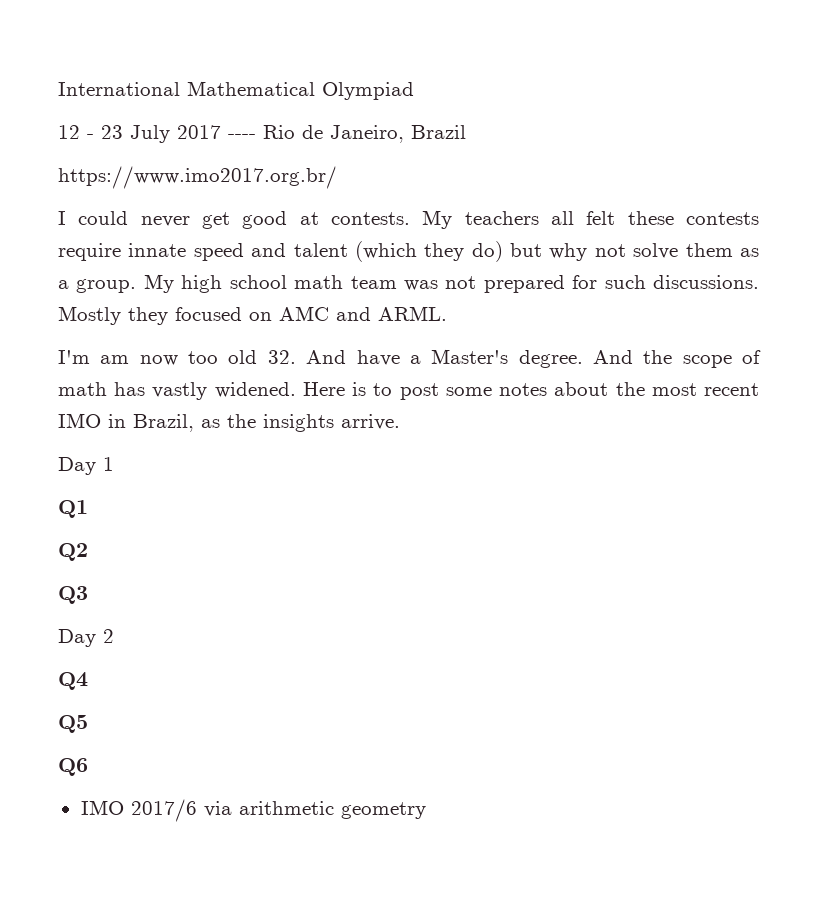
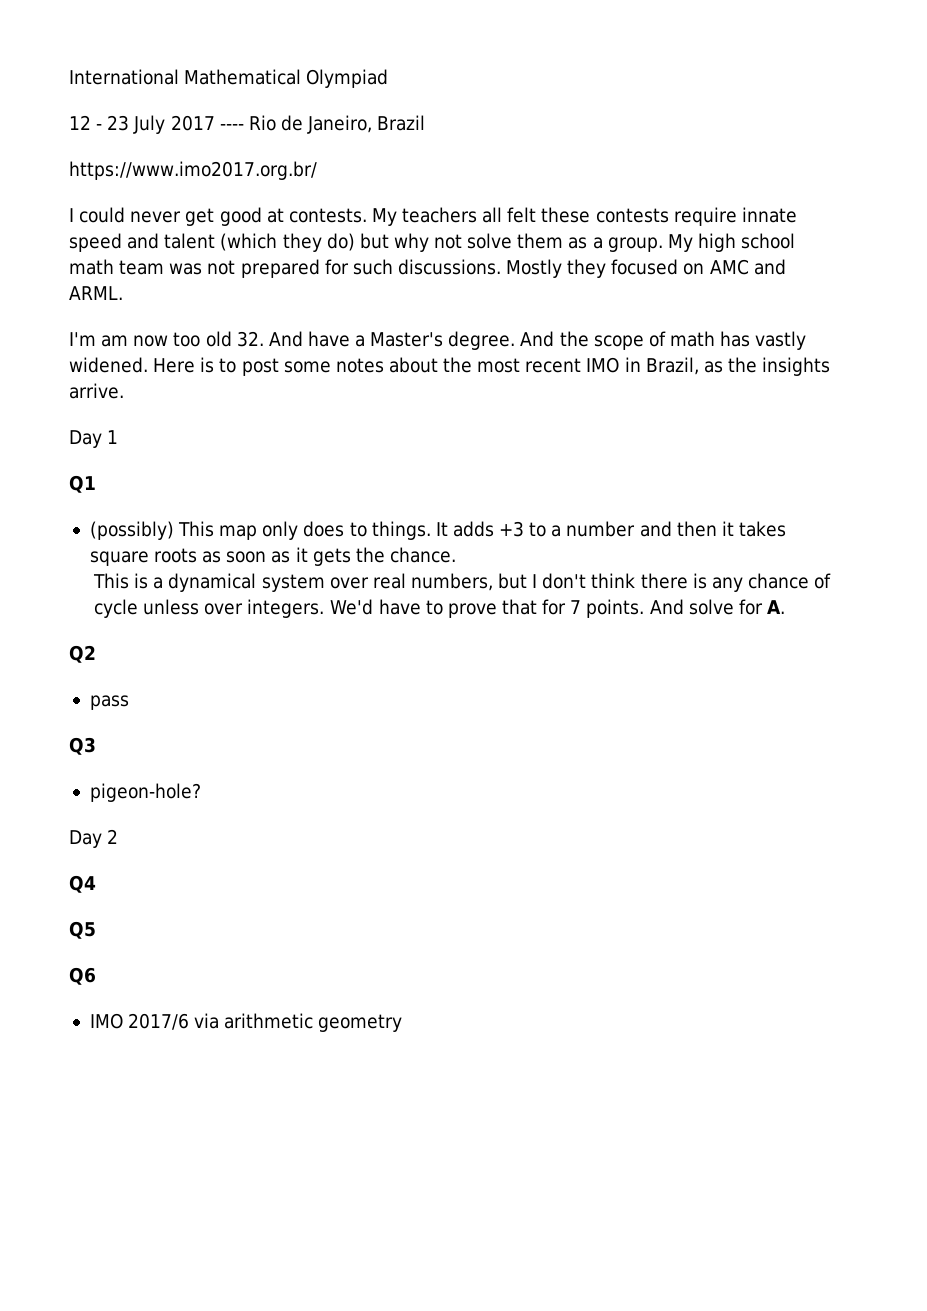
(88, 509) none -> [89,521,786,540] [89,547,456,566] [92,573,832,592] [93,599,785,618] // (possibly) This map only does to things. It adds +3 to a number and then it takes square roots as soon as it gets the chance. // This is a dynamical system over real numbers, but I don't think there is any chance of cycle unless over integers. We'd have to prove that for 7 points. And solve for A.
(88, 552) none -> [89,695,129,710] // pass
(88, 595) none -> [89,783,201,802] // pigeon-hole?

